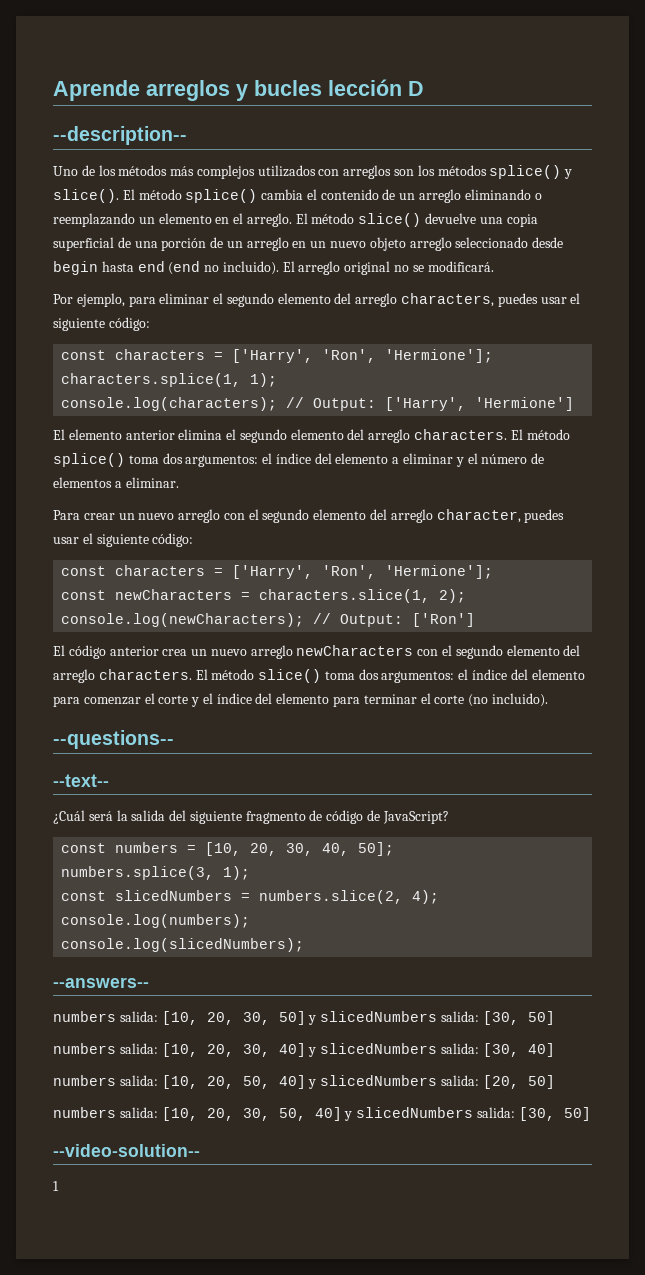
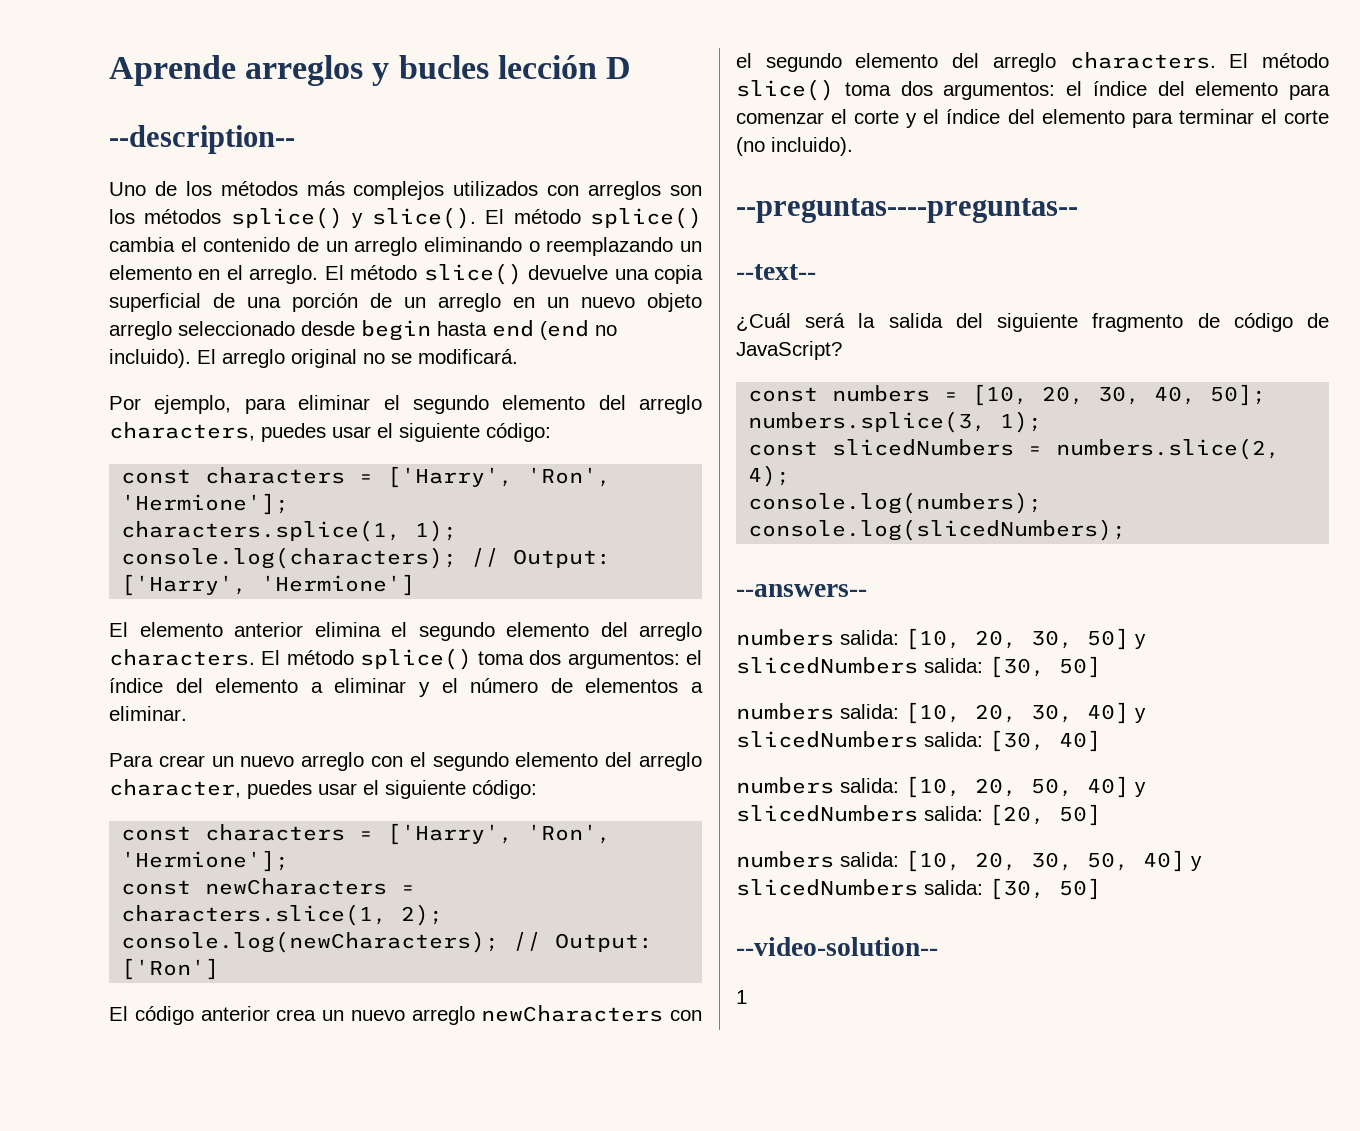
[53,730,174,749] --questions-- -> [736,198,1078,223] --preguntas----preguntas--

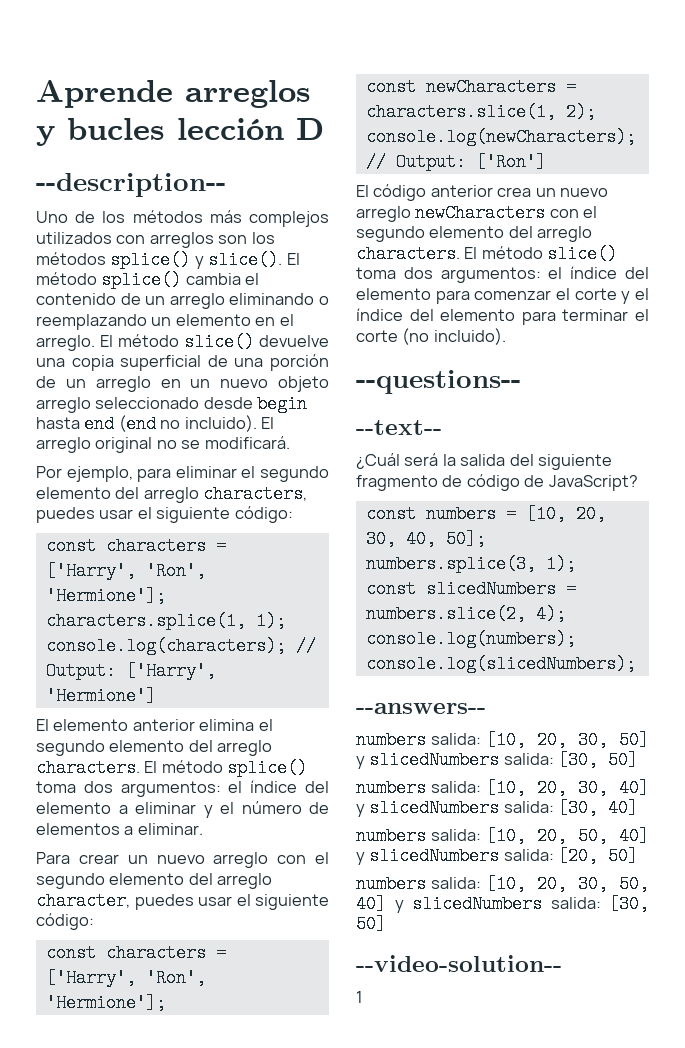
[736,198,1078,223] --preguntas----preguntas-- -> [356,370,521,394] --questions--

